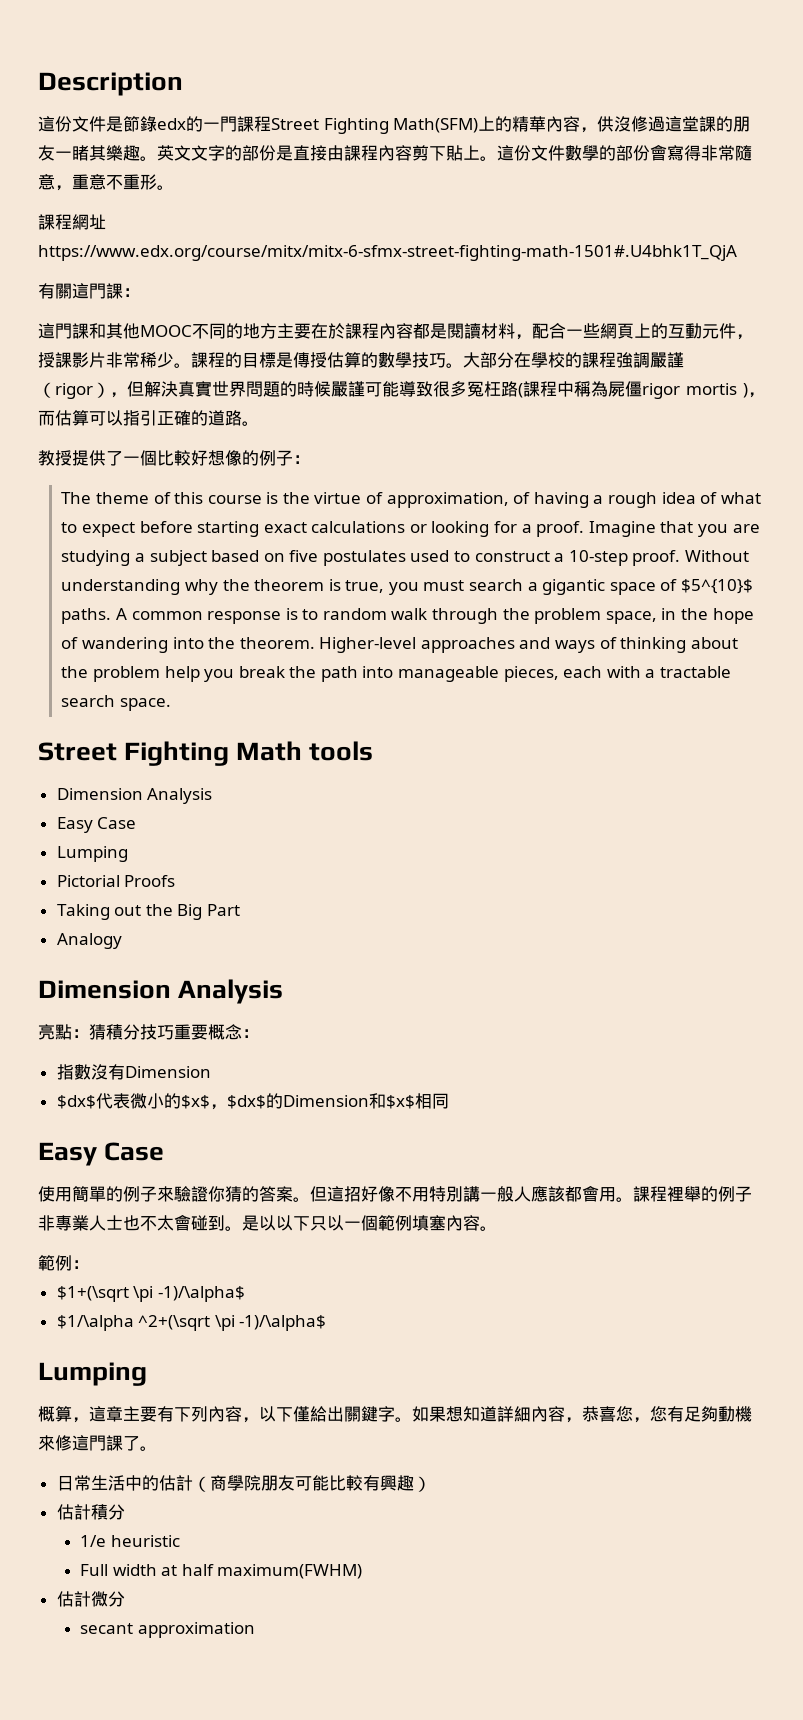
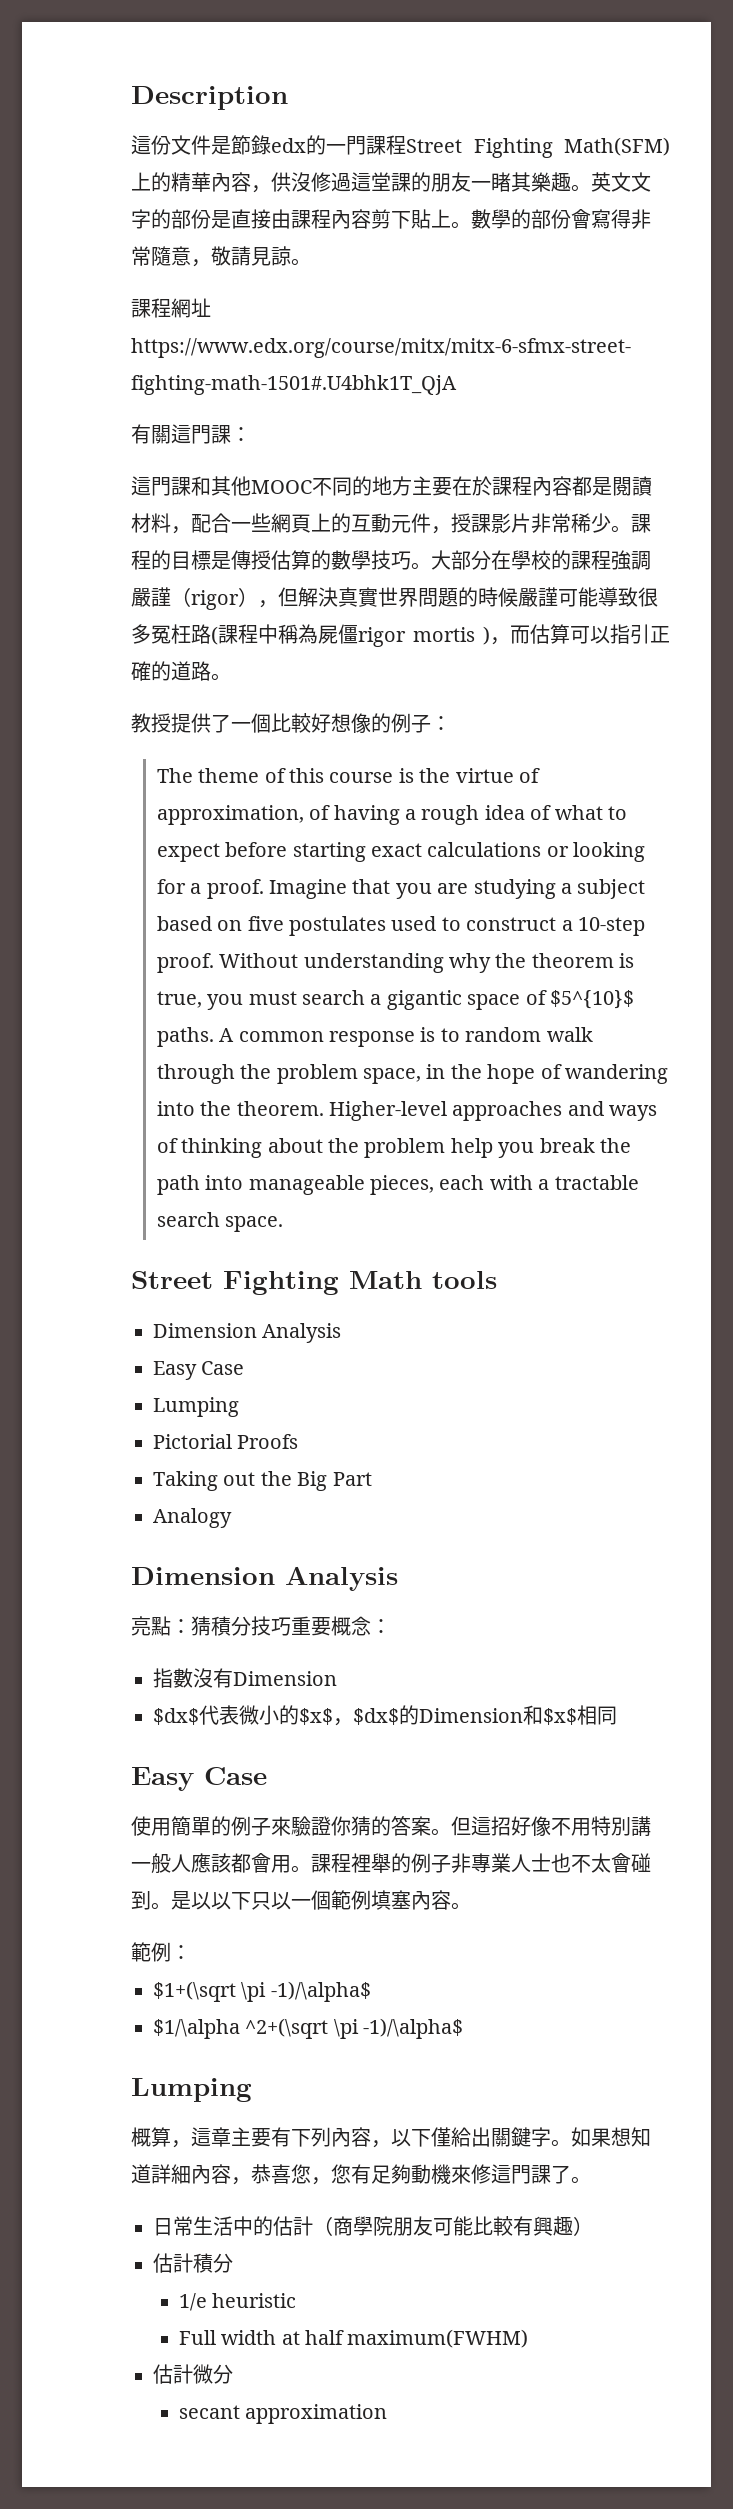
[497,144,565,161] 這份文件 -> (471, 225) none
[72,174,157,190] 重意不重形 -> [211,246,291,266] 敬請見諒

